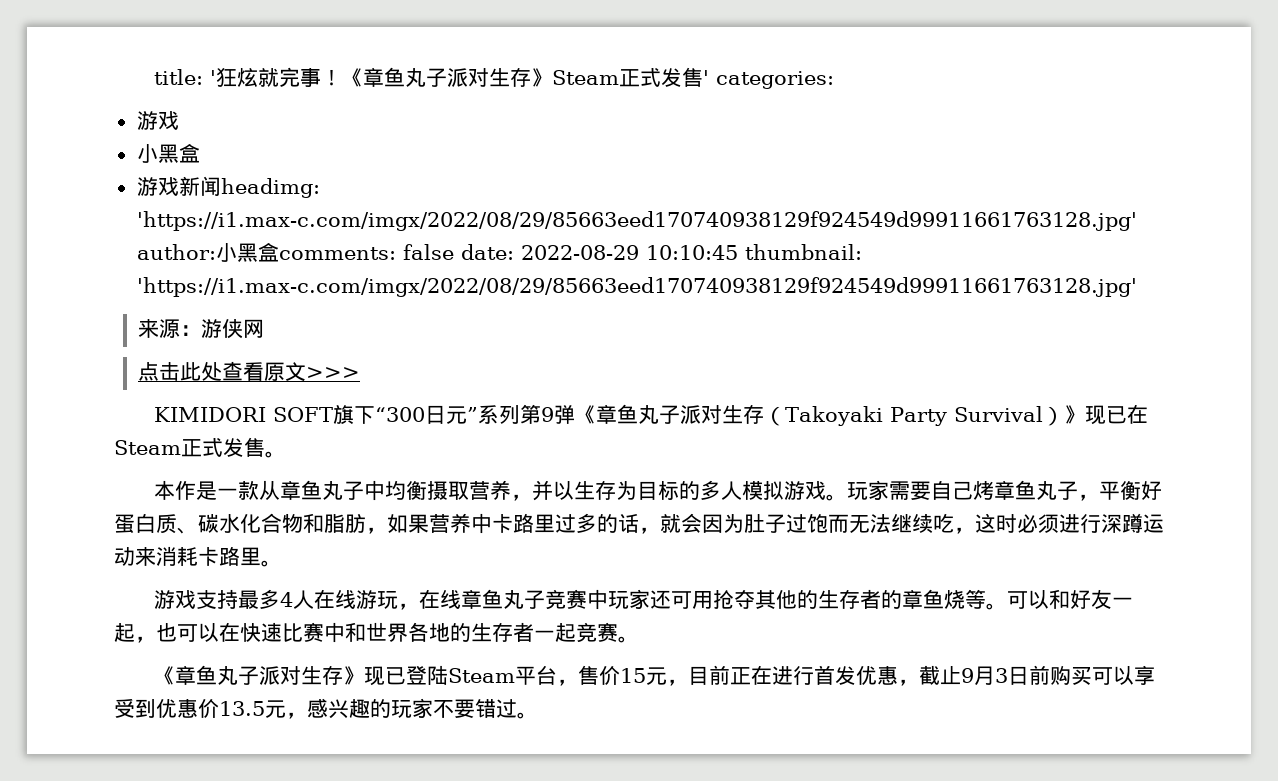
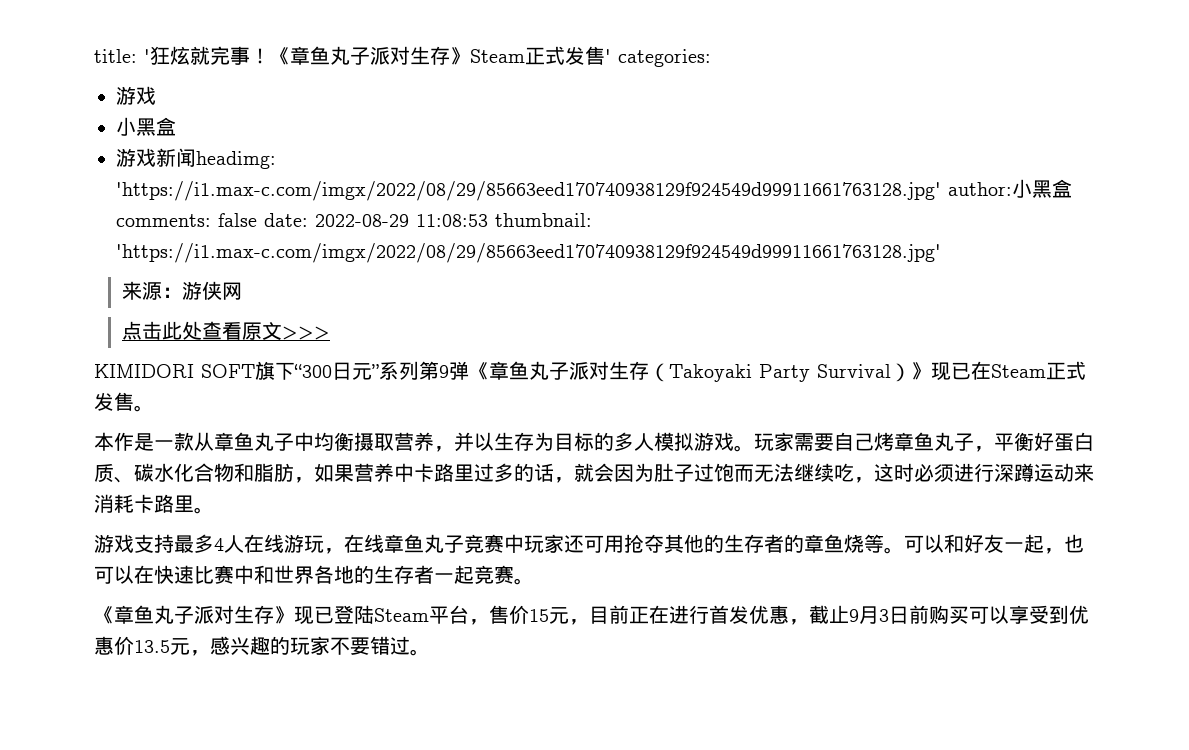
[645,245,738,260] 10:10:45 -> [416,214,488,227] 11:08:53

